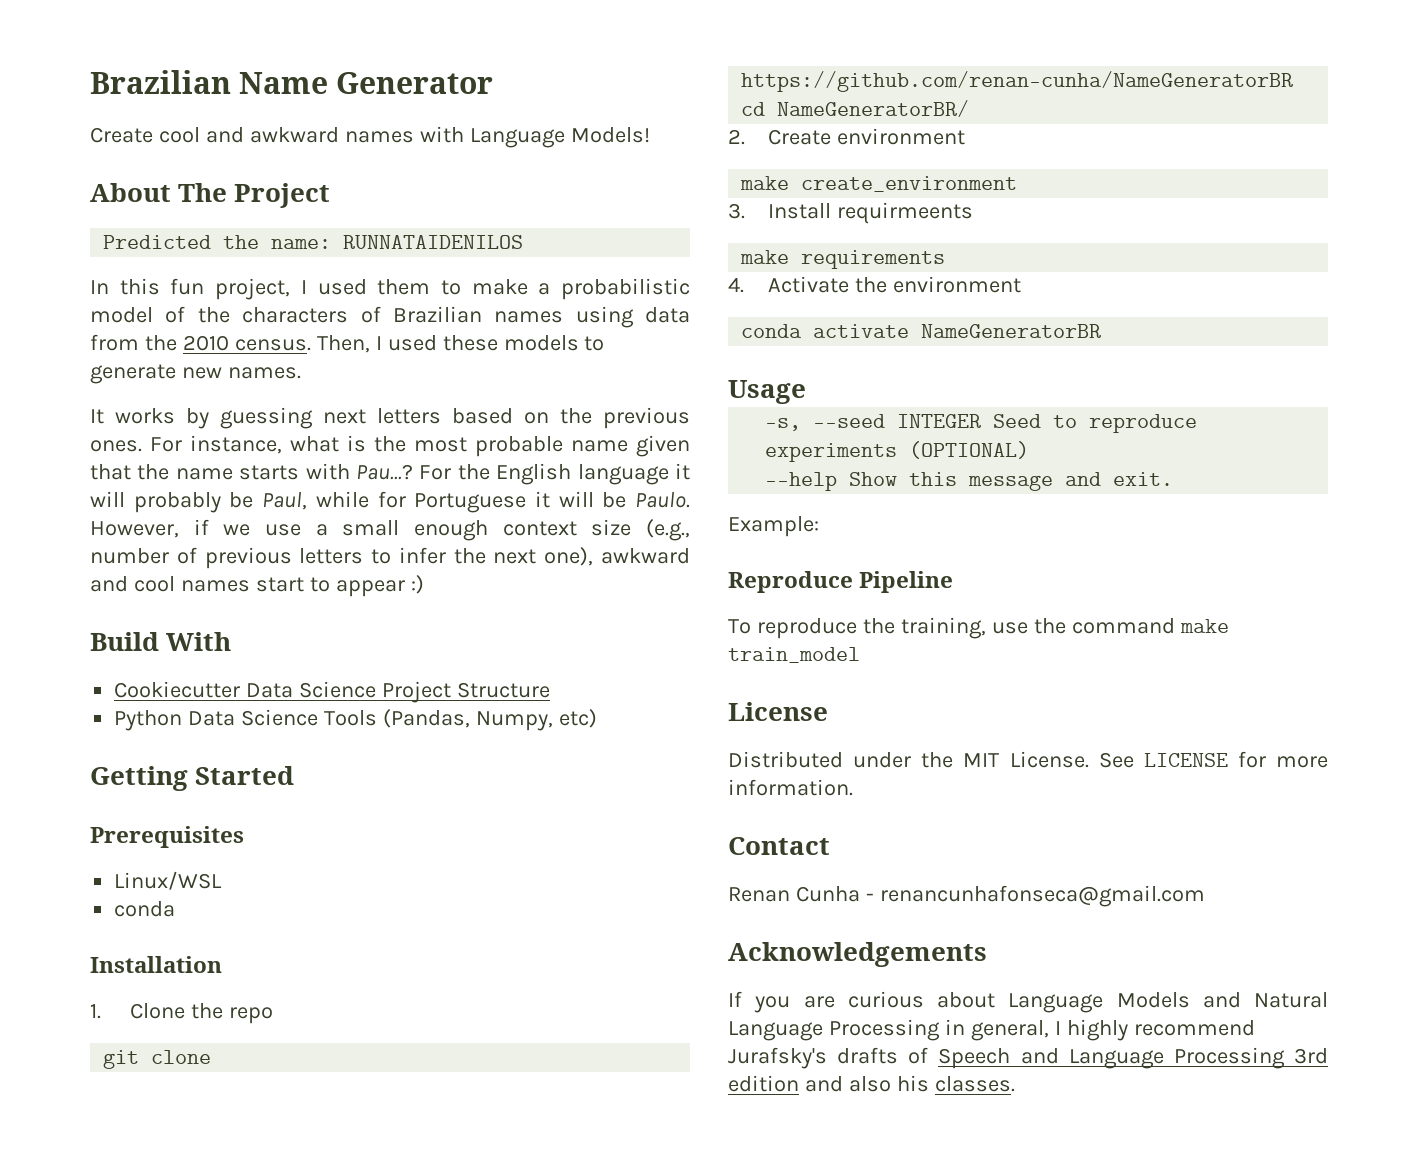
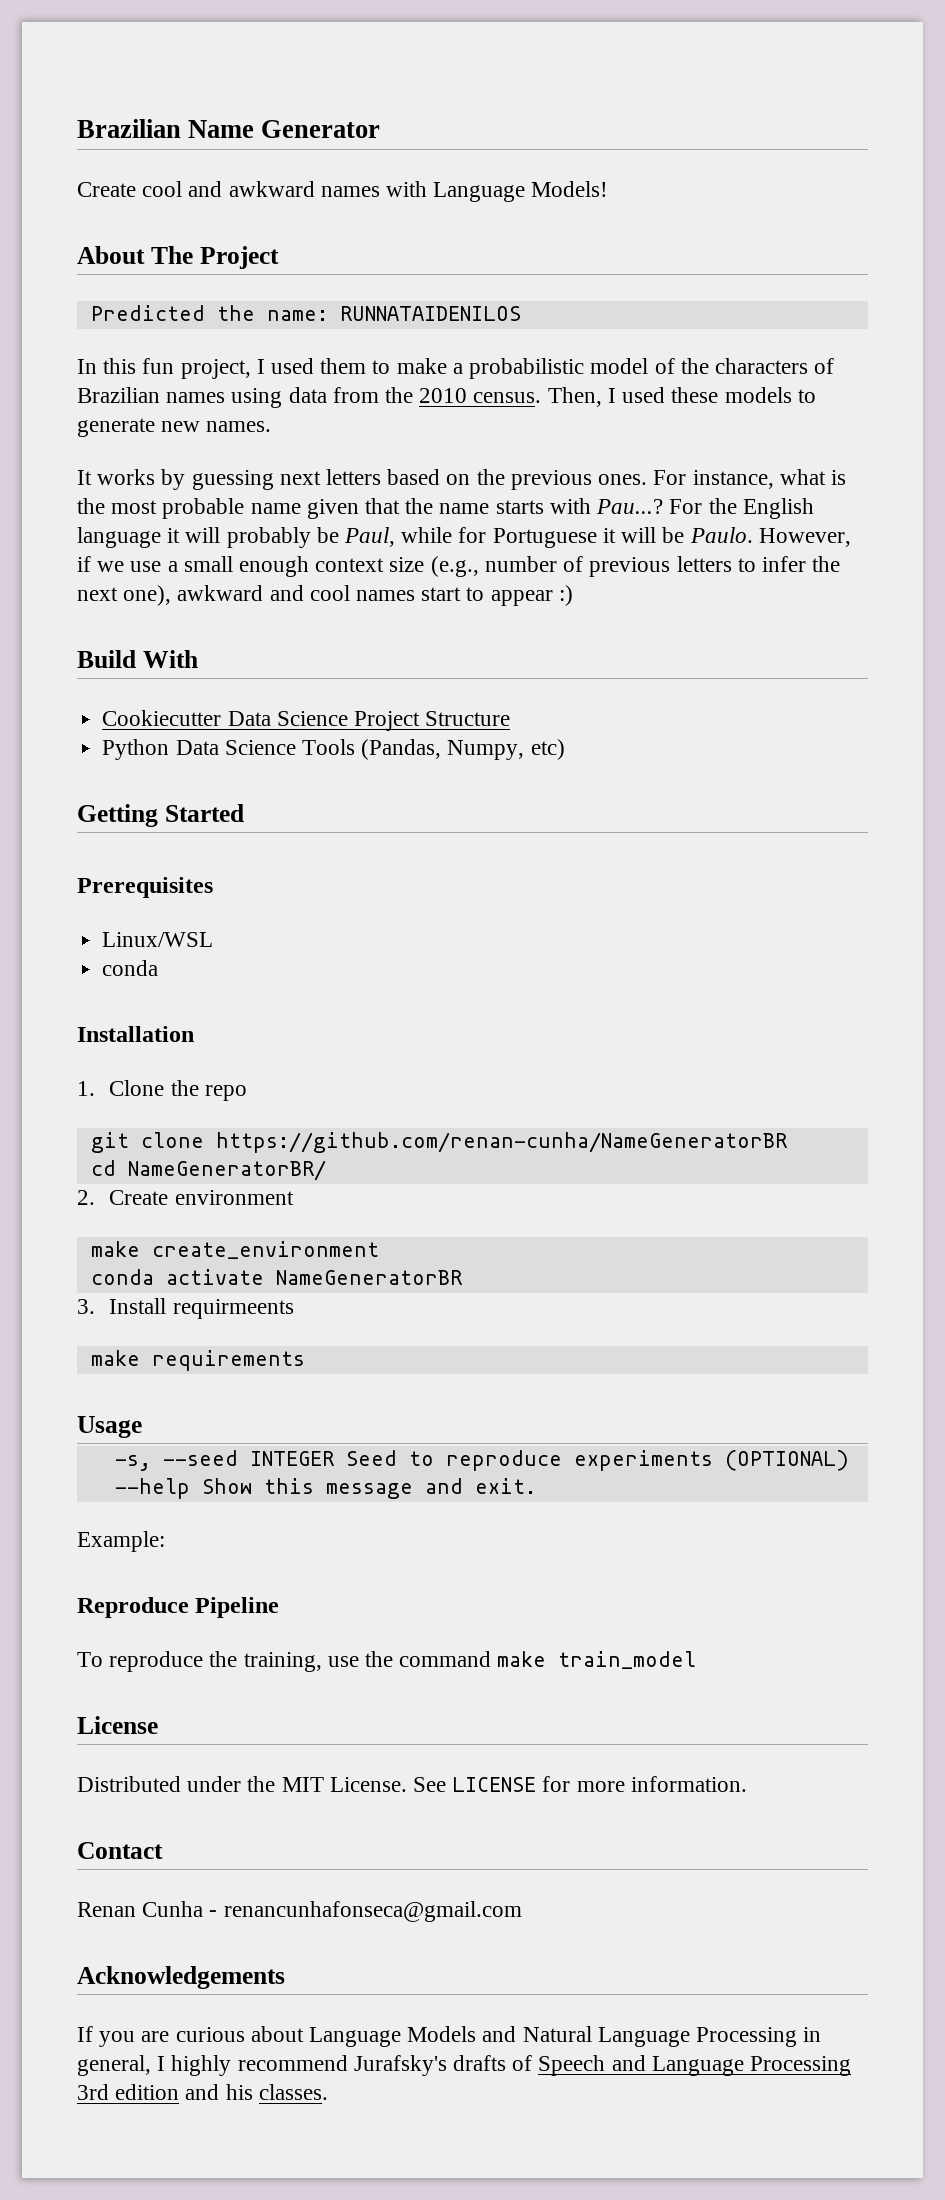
(1018, 184) none -> [90,1269,462,1285] // conda activate NameGeneratorBR
[728,276,1021,293] [741,324,1102,338] // 4. Activate the environment // conda activate NameGeneratorBR -> (305, 1360) none
[848,1076,891,1092] also -> (220, 2092) none

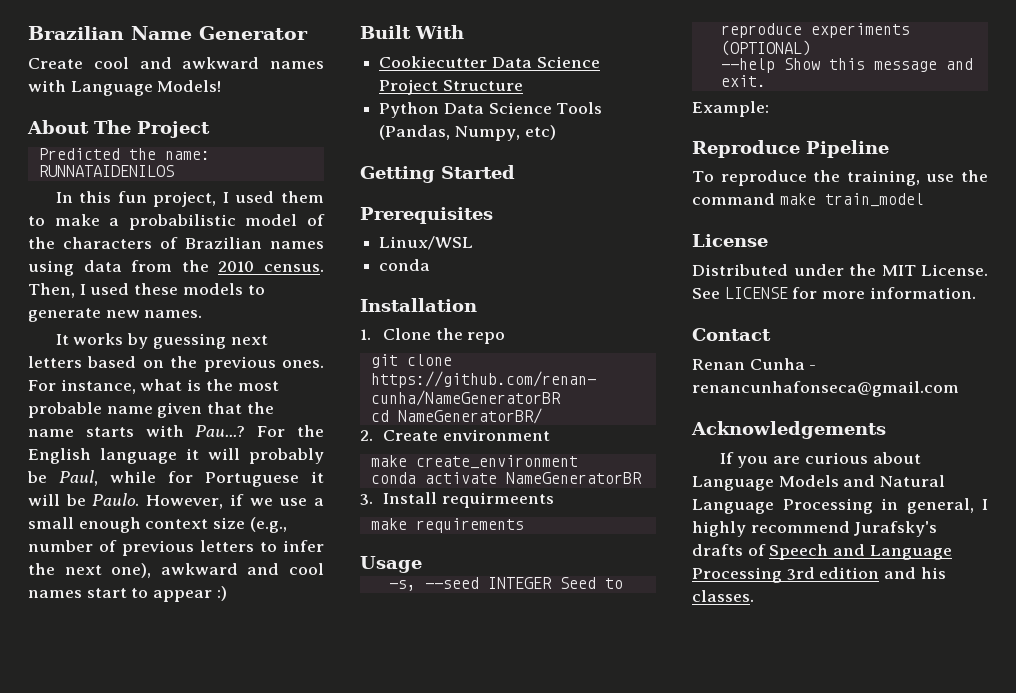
[77,650,136,668] Build -> [360,25,411,39] Built

